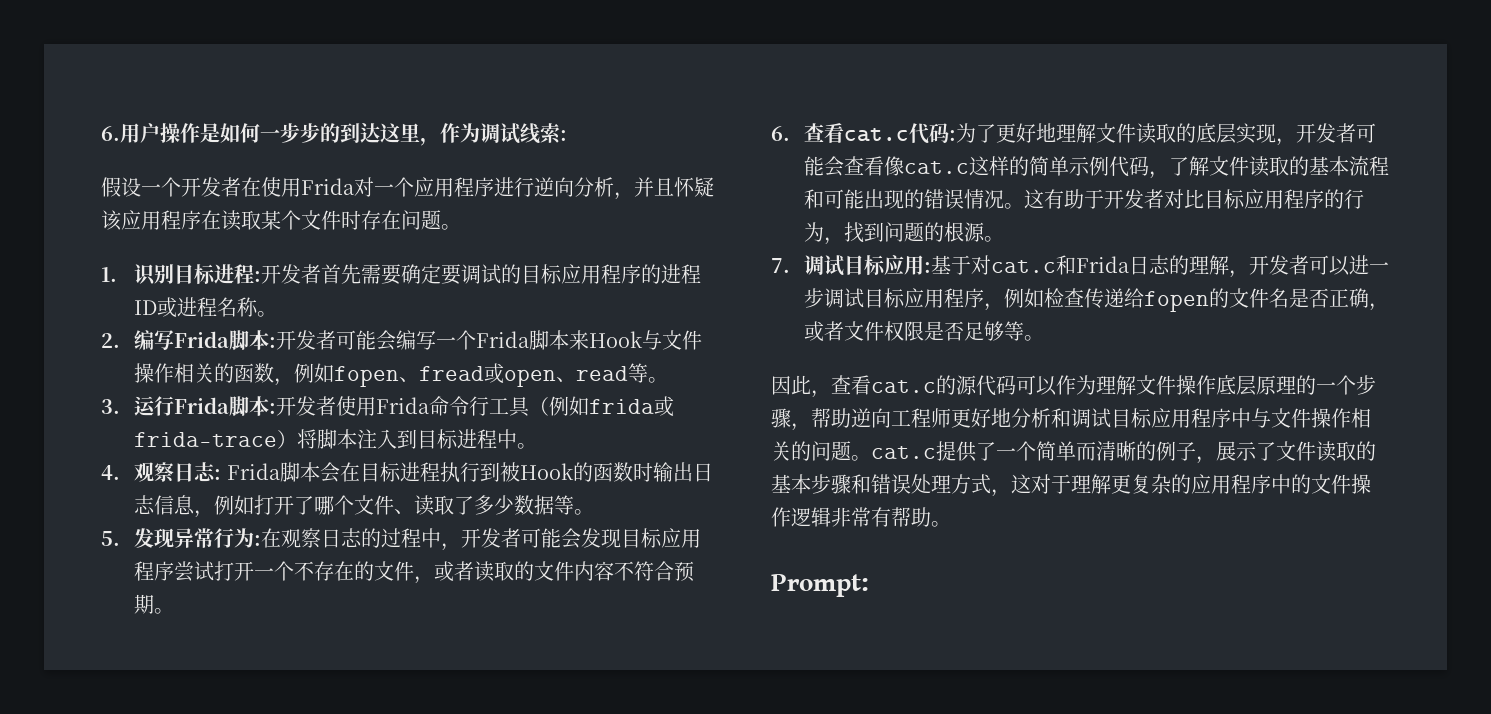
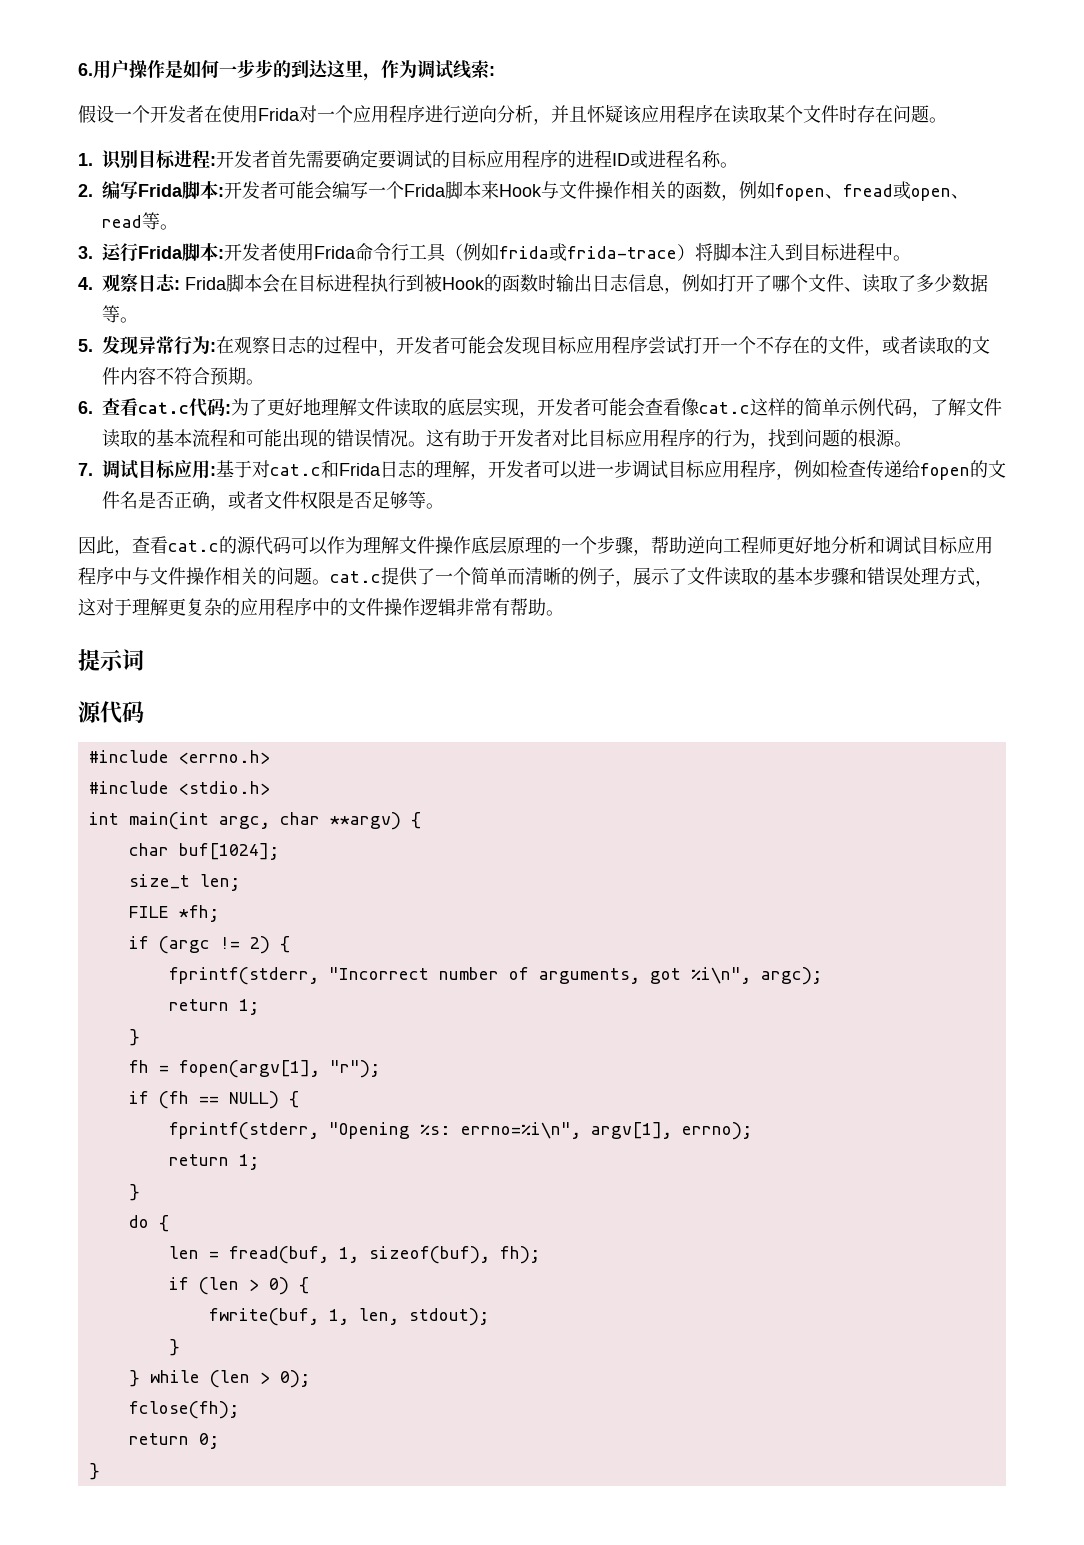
[771,574,869,597] Prompt: -> [78,649,144,671] [78,701,144,724] [88,750,270,764] [88,781,270,795] [88,812,421,830] [128,843,279,860] [128,874,240,891] [128,905,219,922] [128,936,290,954] [168,967,822,985] [168,999,259,1015] [128,1029,140,1046] [128,1060,380,1078] [128,1091,299,1109] [168,1122,752,1140] [168,1154,259,1170] [128,1184,140,1201] [128,1215,169,1232] [168,1246,540,1264] [168,1277,309,1295] [208,1308,489,1326] [168,1339,180,1356] [128,1370,310,1388] [128,1401,239,1419] [128,1433,219,1449] [88,1463,100,1480] 提示词 // 源代码 // #include <errno.h> // #include <stdio.h> // int main(int argc, char **argv) { // char buf[1024]; // size_t len; // FILE *fh; // if (argc != 2) { // fprintf(stderr, "Incorrect number of arguments, got %i\n", argc); // return 1; // } // fh = fopen(argv[1], "r"); // if (fh == NULL) { // fprintf(stderr, "Opening %s: errno=%i\n", argv[1], errno); // return 1; // } // do { // len = fread(buf, 1, sizeof(buf), fh); // if (len > 0) { // fwrite(buf, 1, len, stdout); // } // } while (len > 0); // fclose(fh); // return 0; // }

